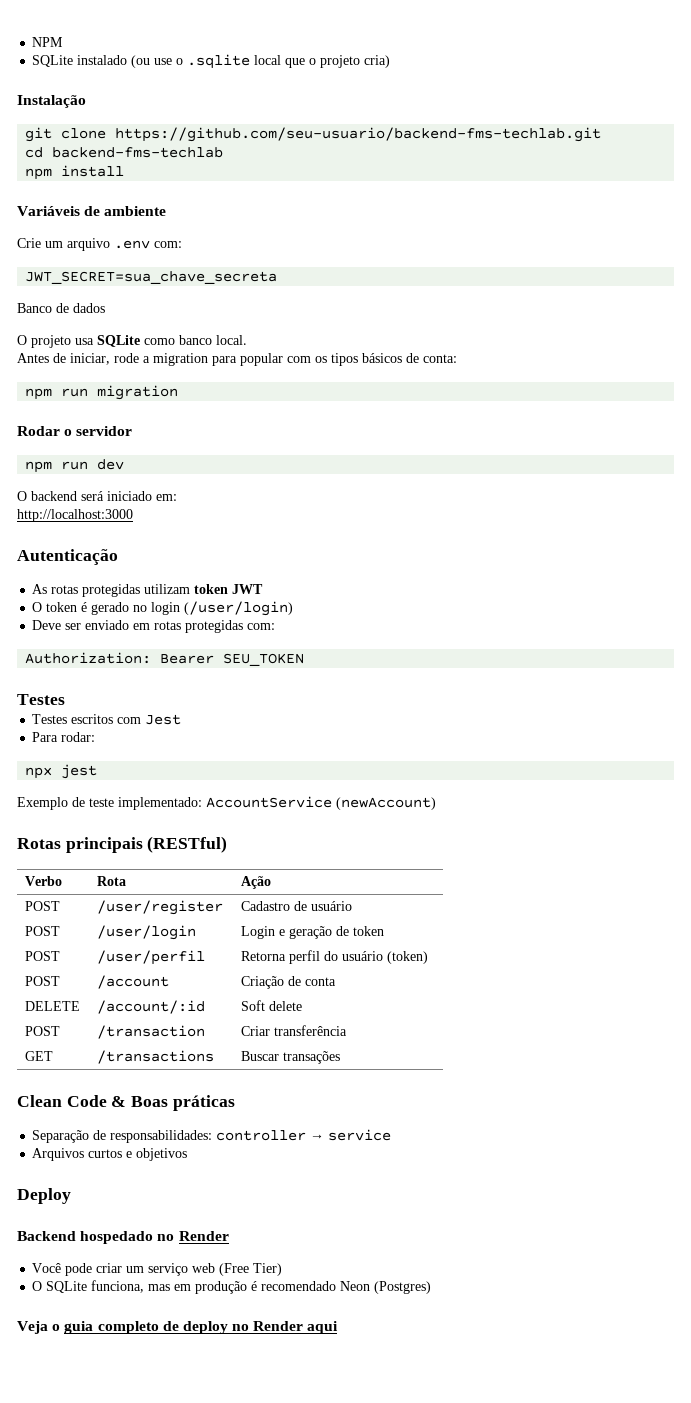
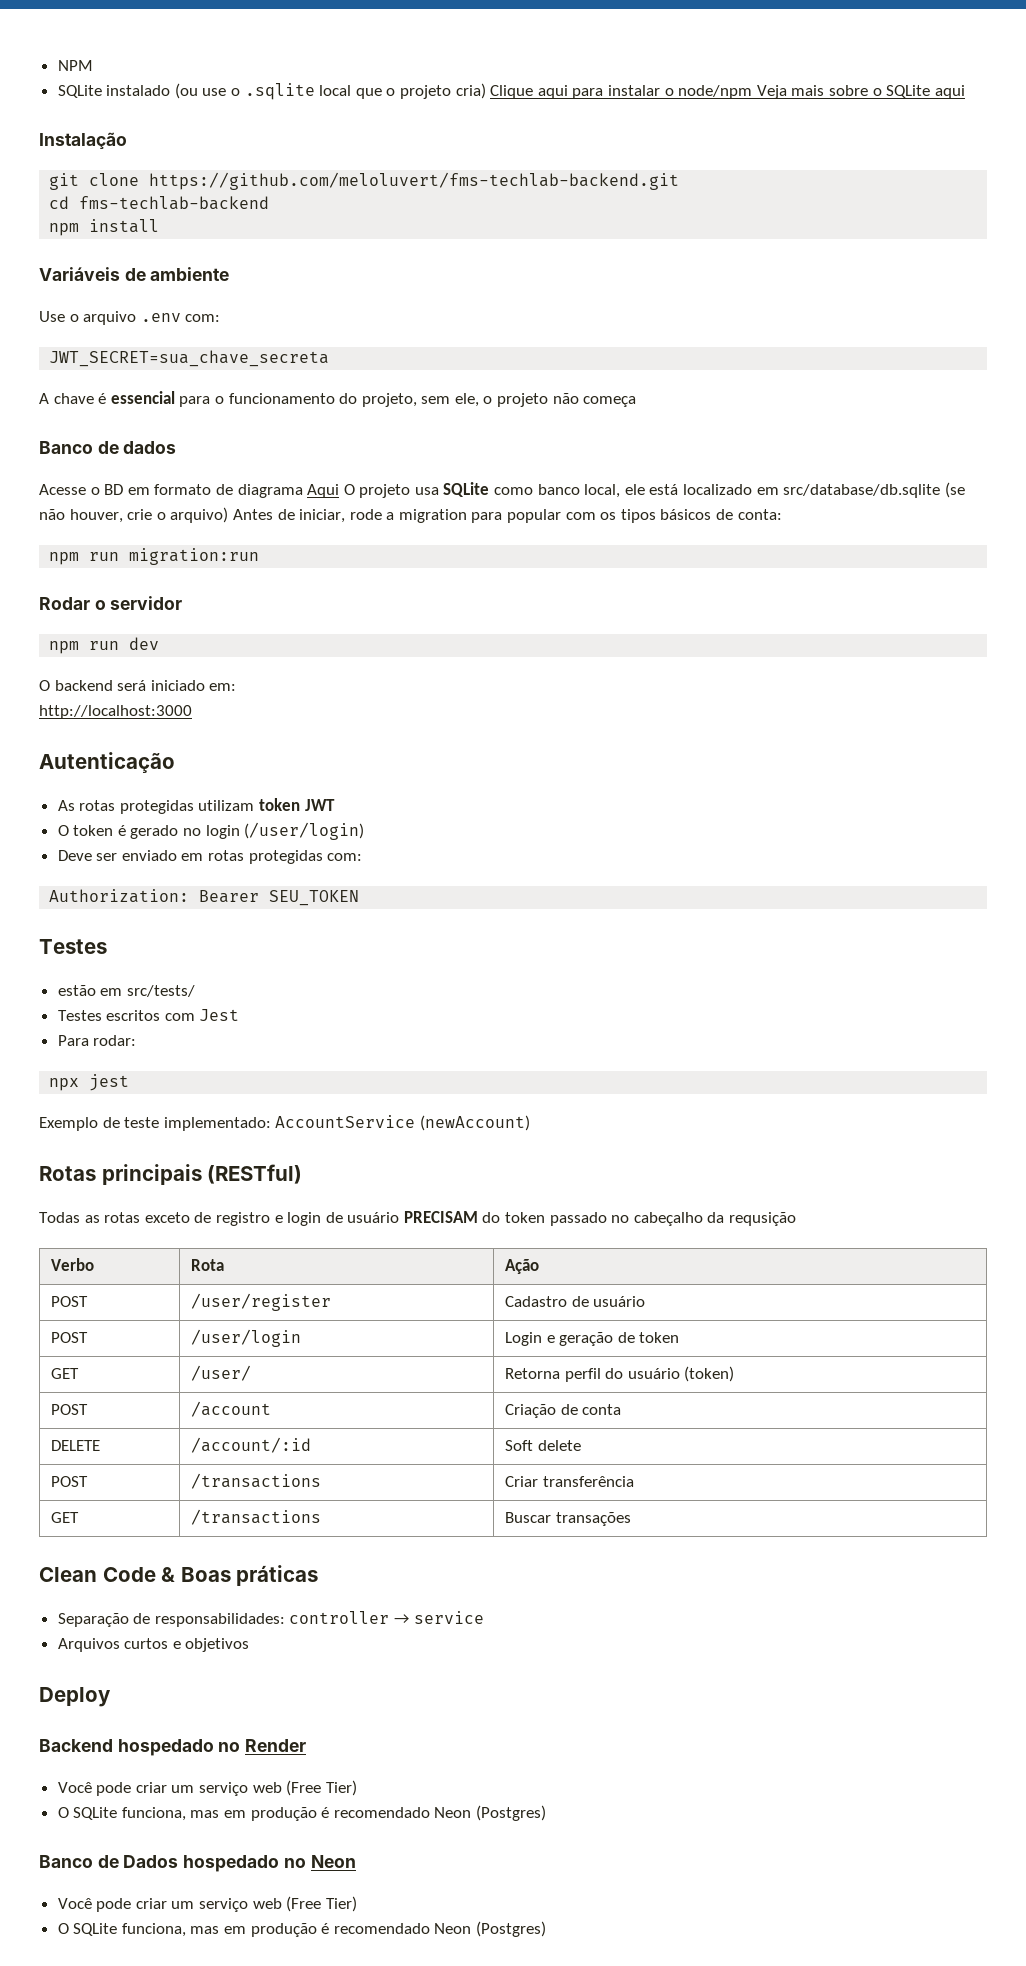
(391, 61) none -> [490,85,965,99] Clique aqui para instalar o node/npm Veja mais sobre o SQLite aqui
[115,127,602,142] https://github.com/seu-usuario/backend-fms-techlab.git -> [149,172,680,190] https://github.com/meloluvert/fms-techlab-backend.git
[52,147,224,158] backend-fms-techlab -> [79,196,270,210] fms-techlab-backend
[17,238,63,248] Crie um -> [39,311,79,322] Use o
[17,303,105,313] Banco de dados // -> [39,391,637,407] [39,441,177,454] [39,484,340,498] A chave é essencial para o funcionamento do projeto, sem ele, o projeto não começa // Banco de dados // Acesse o BD em formato de diagrama Aqui
[216,335,247,345] local. // -> [584,482,965,498] [39,507,229,523] local, ele está localizado em src/database/db.sqlite (se não houver, crie o arquivo)
[97,385,179,400] migration -> [129,548,260,565] migration:run
(65, 699) none -> [57,985,195,997] // estão em src/tests/
(228, 844) none -> [39,1211,797,1226] // Todas as rotas exceto de registro e login de usuário PRECISAM do token passado no cabeçalho da requsição
[25,951,61,961] [97,950,206,965] POST | /user/perfil -> [51,1368,80,1379] [191,1365,252,1381] GET | /user/
[97,1025,206,1039] /transaction -> [191,1473,322,1489] /transactions
[17,1321,339,1334] Veja o guia completo de deploy no Render aqui -> [39,1855,356,1872] [57,1896,357,1912] [57,1921,547,1937] Banco de Dados hospedado no Neon // Você pode criar um serviço web (Free Tier) // O SQLite funciona, mas em produção é recomendado Neon (Postgres)

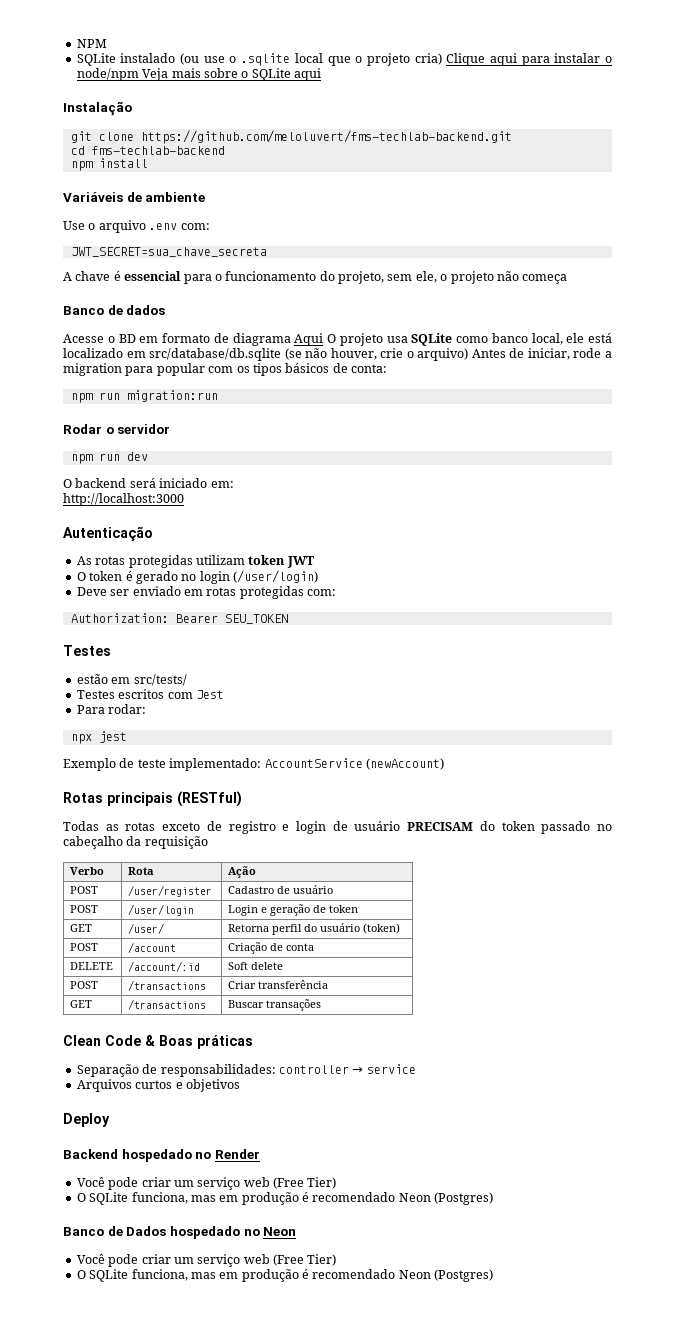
[729,1212,797,1226] requsição -> [144,836,208,849] requisição

